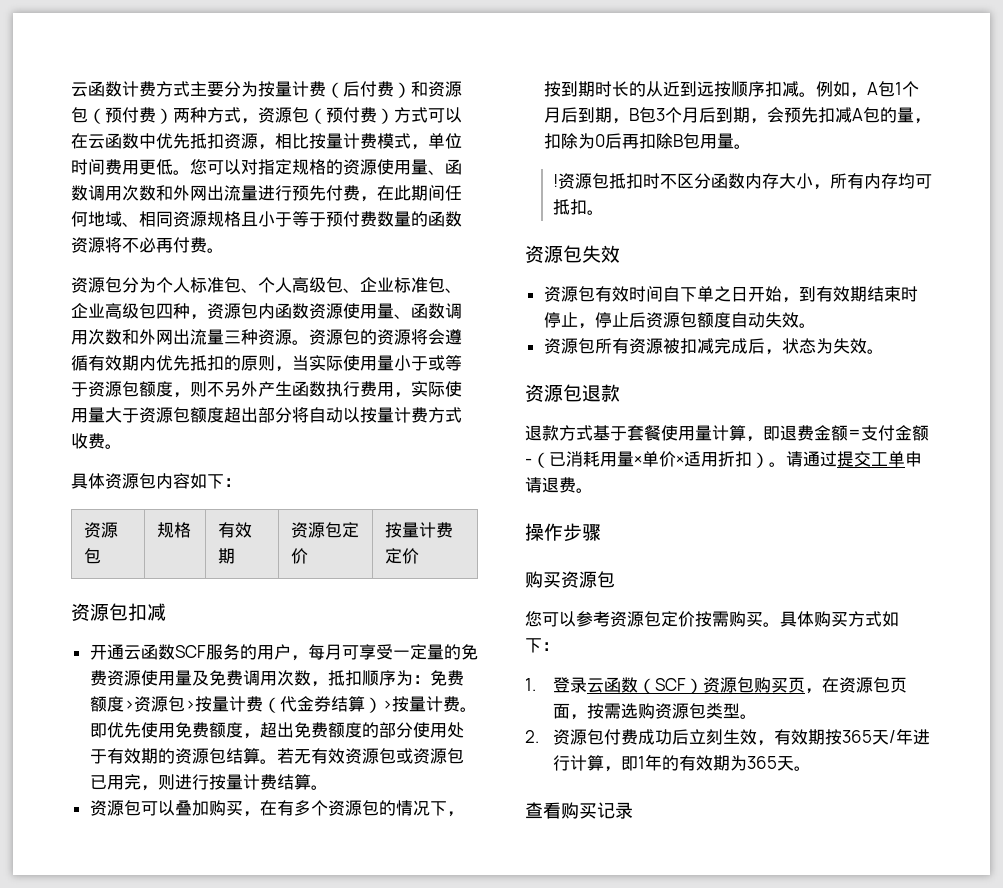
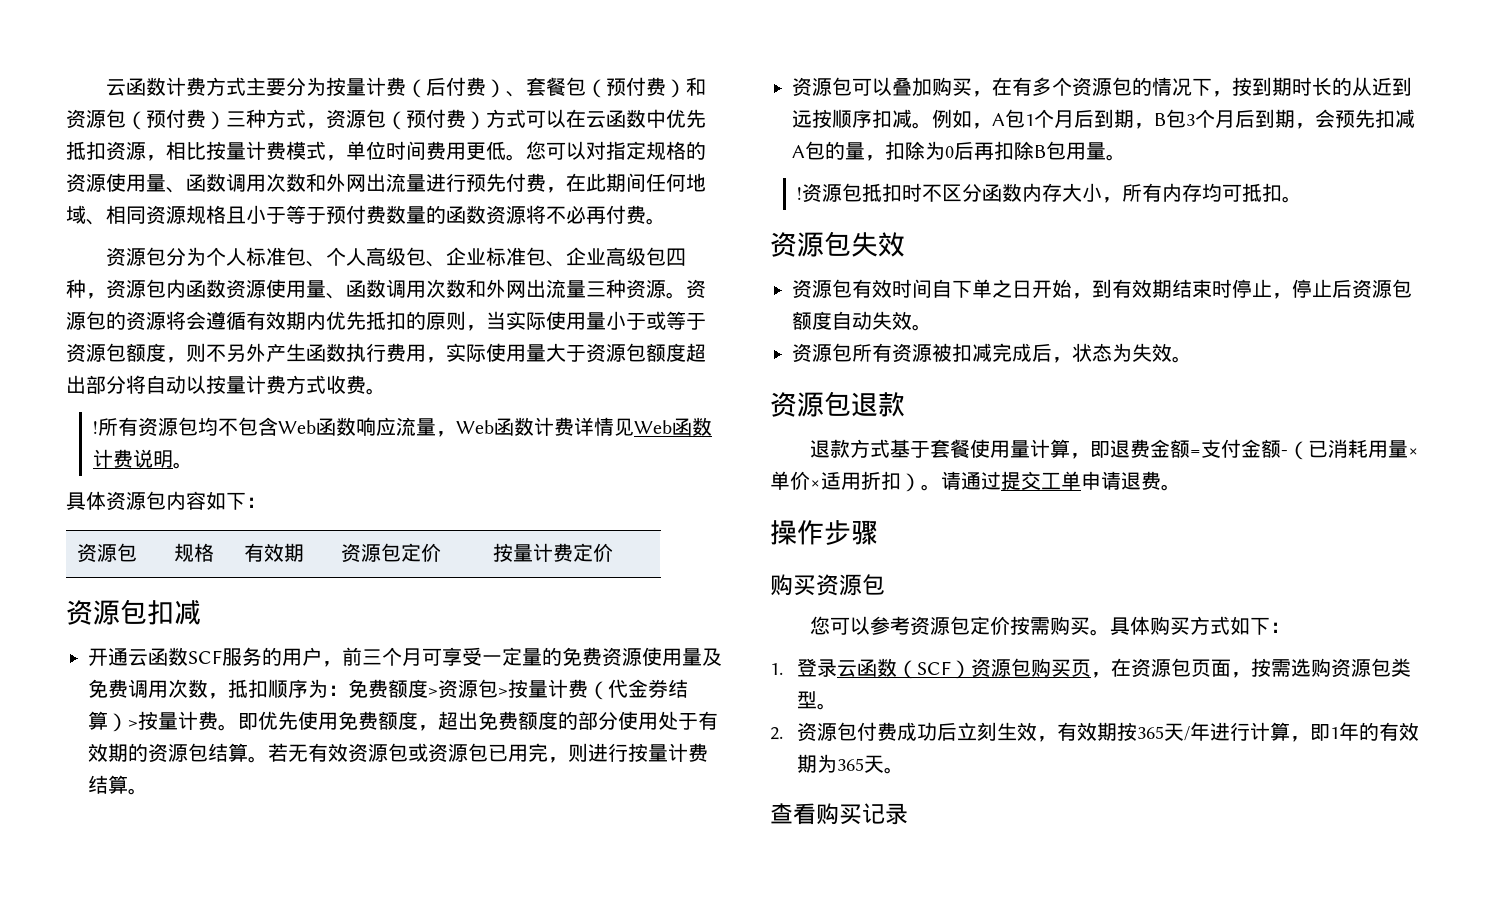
(411, 90) none -> [506,77,687,98] 、套餐包（预付费）
[173,108,190,123] 两 -> [226,111,246,127] 三
(122, 446) none -> [93,417,713,437] [93,449,194,469] // !所有资源包均不包含Web函数响应流量，Web函数计费详情见Web函数计费说明。
[307,644,325,660] 每 -> [342,647,402,666] 前三个

